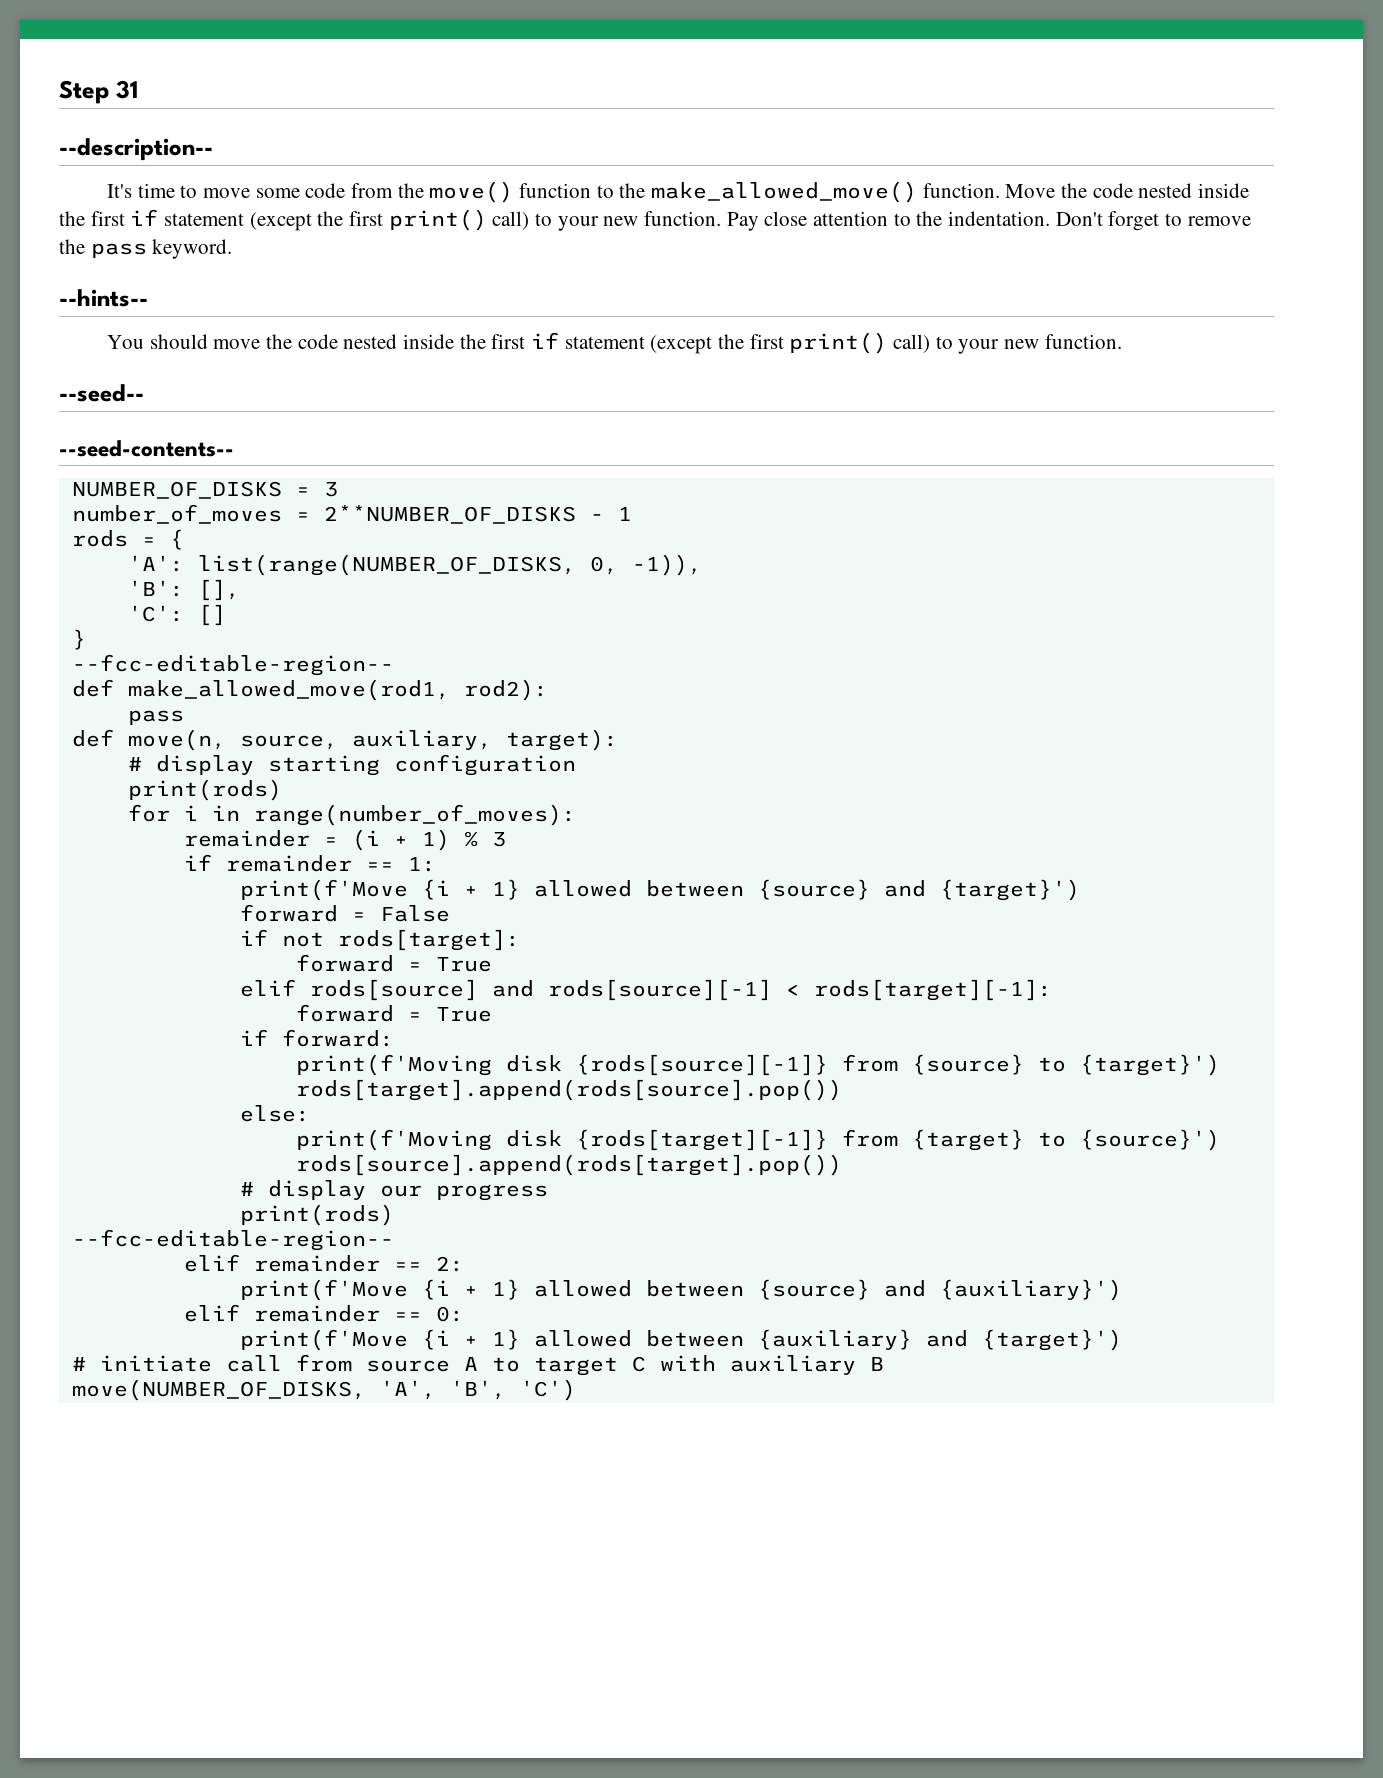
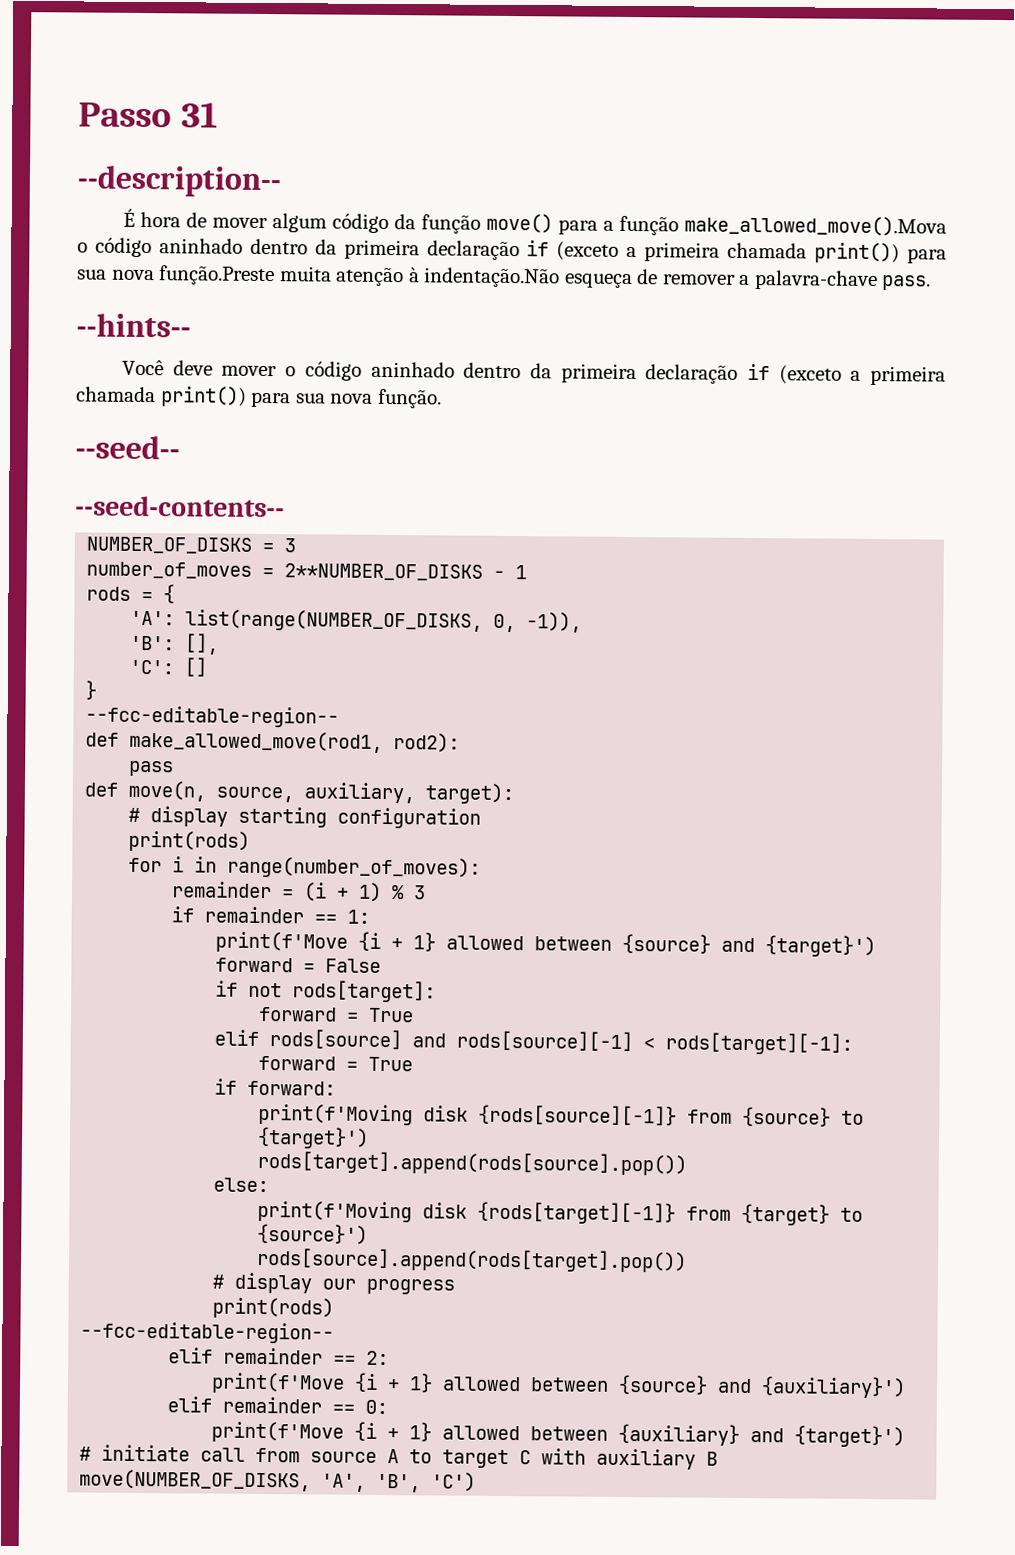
[59,80,109,104] Step -> [78,102,172,128] Passo
[106,181,1250,203] [59,209,1251,231] [59,239,233,259] [59,289,148,307] [106,332,1122,354] It's time to move some code from the move() function to the make_allowed_move() function. Move the code nested inside the first if statement (except the first print() call) to your new function. Pay close attention to the indentation. Don't forget to remove the pass keyword. // --hints-- // You should move the code nested inside the first if statement (except the first print() call) to your new function. -> [123,208,947,237] [77,237,947,264] [77,265,932,291] [76,313,191,338] [122,359,947,386] [76,386,442,409] É hora de mover algum código da função move() para a função make_allowed_move().Mova o código aninhado dentro da primeira declaração if (exceto a primeira chamada print()) para sua nova função.Preste muita atenção à indentação.Não esqueça de remover a palavra-chave pass. // --hints-- // Você deve mover o código aninhado dentro da primeira declaração if (exceto a primeira chamada print()) para sua nova função.

